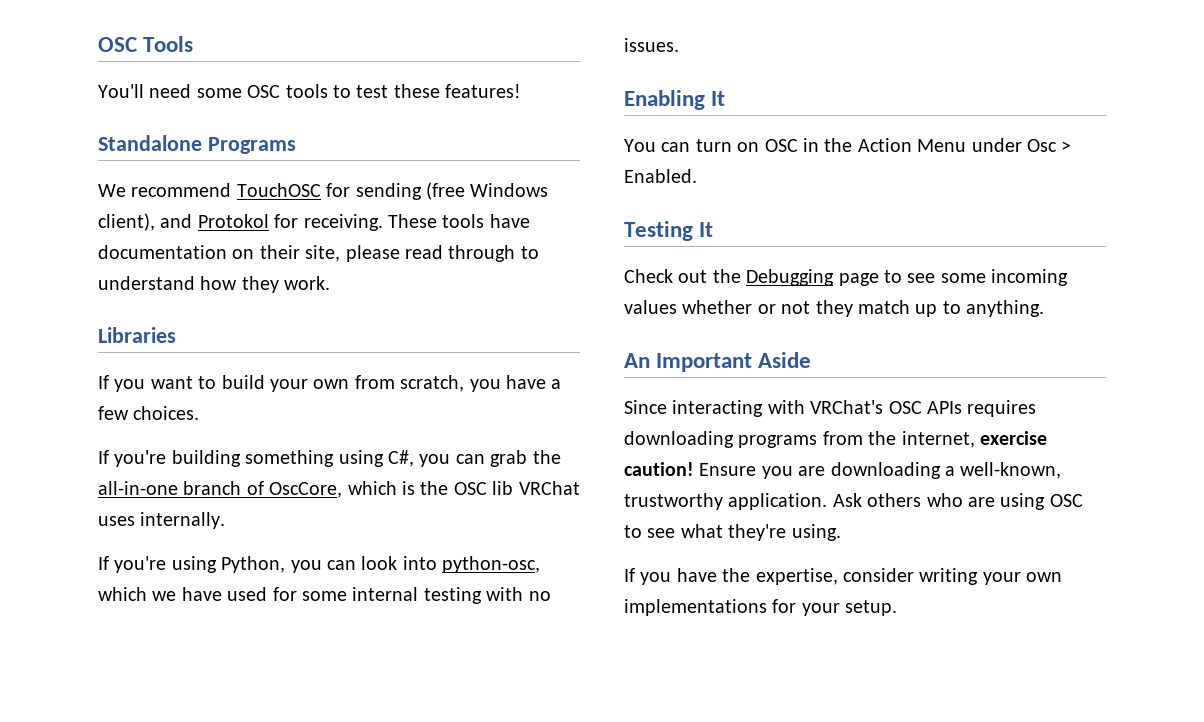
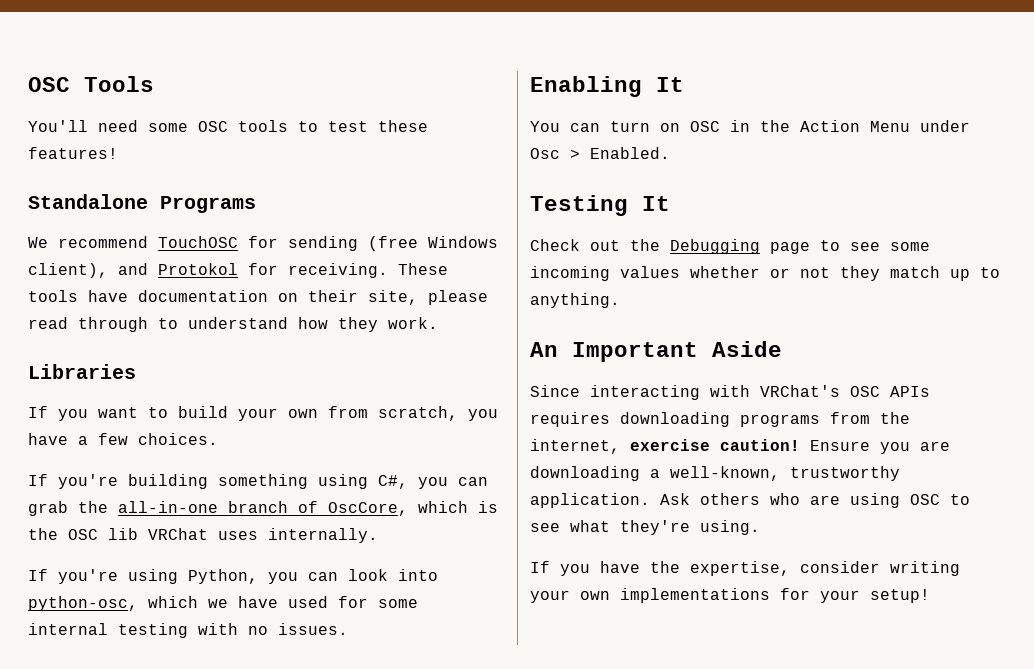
[845,600,898,616] setup. -> [870,589,930,603] setup!

